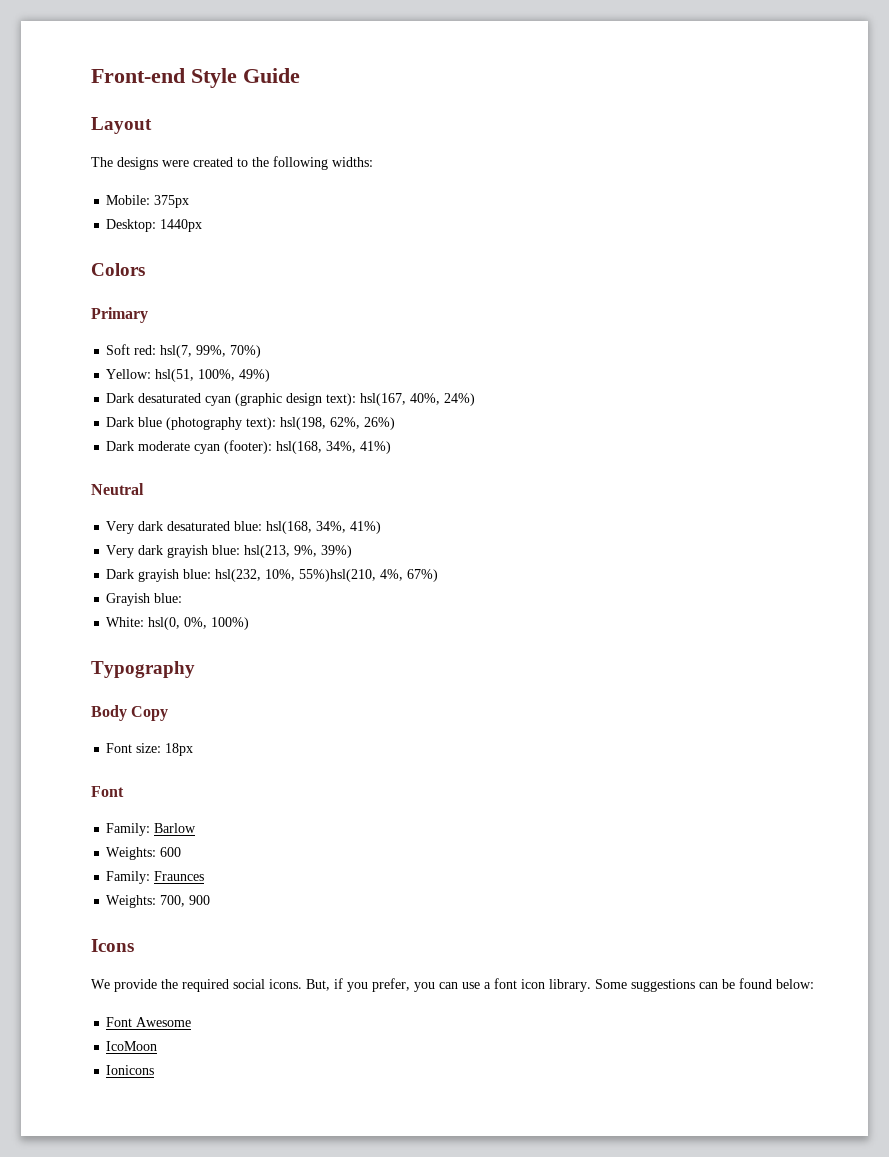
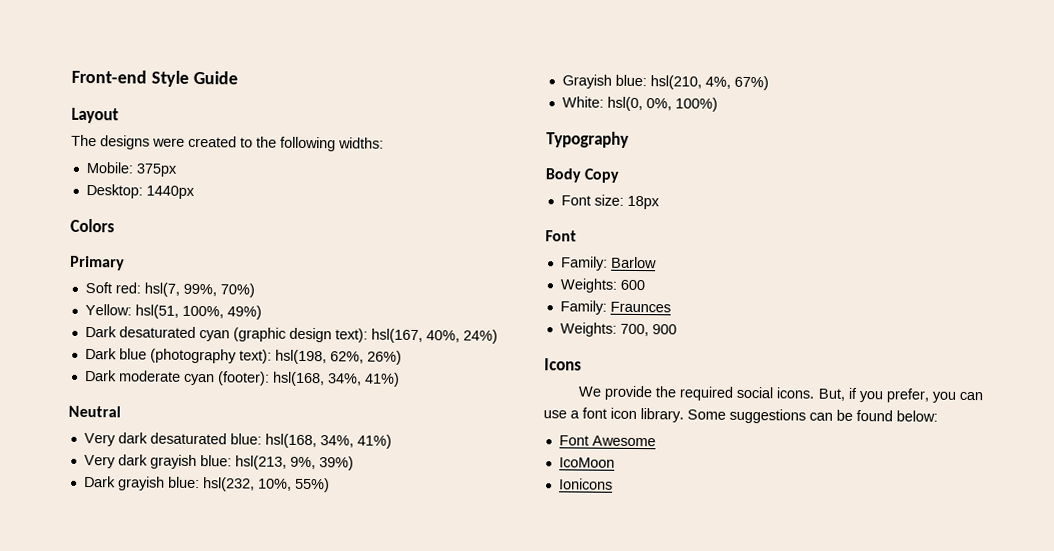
[299,569,439,582] 55%)hsl(210, 4%, 67%) -> [294,477,330,493] 55%)
(183, 598) none -> [649,75,769,91] hsl(210, 4%, 67%)

